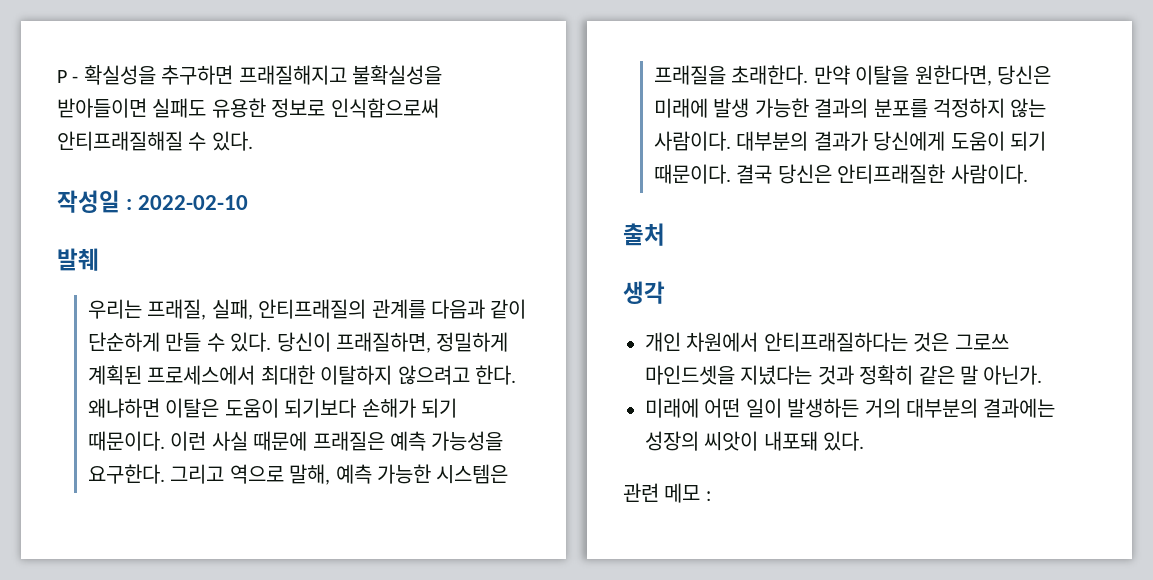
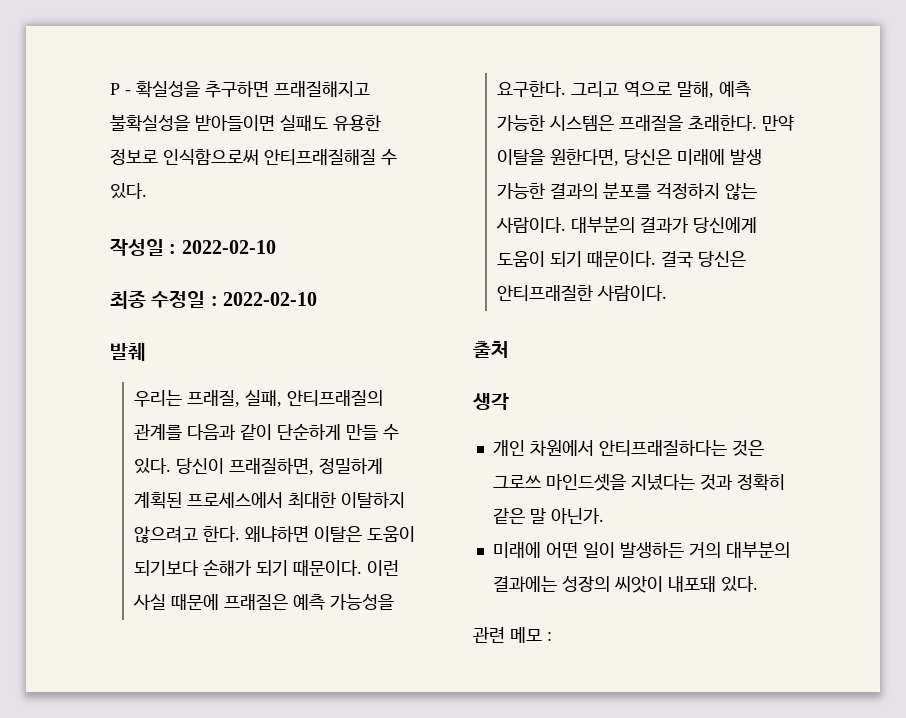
(249, 202) none -> [110,290,318,309] // 최종 수정일 : 2022-02-10

